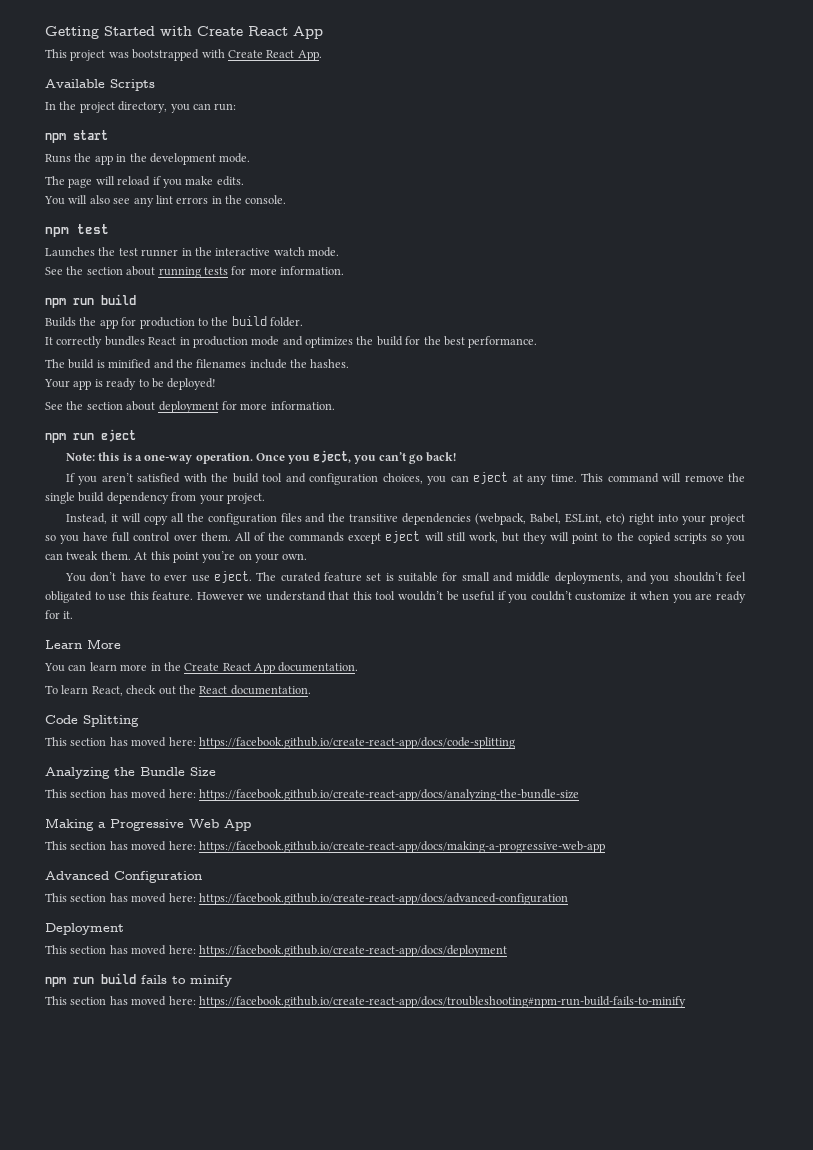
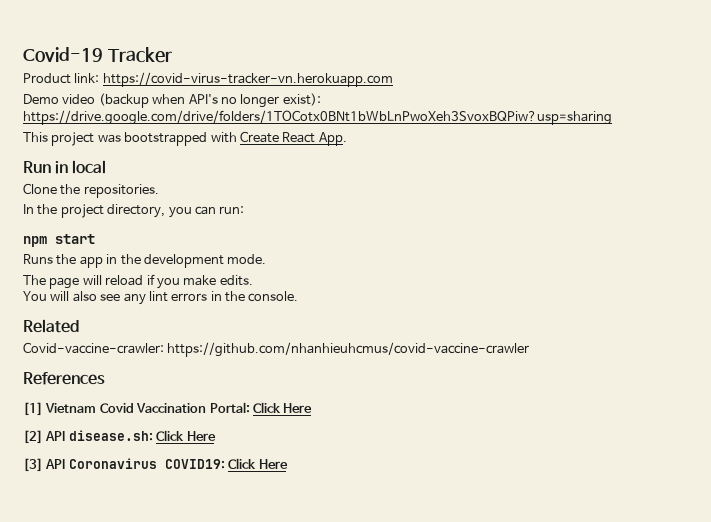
[45,26,323,39] Getting Started with Create React App -> [23,47,172,63] [23,72,393,87] [23,93,321,108] [23,110,612,125] Covid-19 Tracker // Product link: https://covid-virus-tracker-vn.herokuapp.com // Demo video (backup when API's no longer exist): https://drive.google.com/drive/folders/1TOCotx0BNt1bWbLnPwoXeh3SvoxBQPiw?usp=sharing
[45,79,155,91] Available Scripts -> [23,160,107,174] [23,183,159,198] Run in local // Clone the repositories.
[45,224,109,237] [45,247,339,257] [45,266,344,278] [45,294,136,308] [45,316,303,329] [45,336,538,348] [45,359,350,369] [44,378,217,390] [45,401,335,413] [45,429,136,443] [65,450,457,464] [65,472,746,485] [45,492,265,504] [65,513,746,525] [45,531,746,544] [45,551,308,563] [64,571,746,584] [45,591,746,603] [45,610,74,619] [45,639,121,649] [44,662,359,674] [45,685,311,696] [45,715,139,727] [45,737,515,749] [45,767,216,779] [45,789,579,801] [45,818,251,831] [45,841,605,853] [45,871,202,883] [45,893,568,905] [45,923,124,935] [45,945,507,957] [45,973,232,987] [45,996,686,1008] npm test // Launches the test runner in the interactive watch mode. // See the section about running tests for more information. // npm run build // Builds the app for production to the build folder. // It correctly bundles React in production mode and optimizes the build for the best performance. // The build is minified and the filenames include the hashes. // Your app is ready to be deployed! // See the section about deployment for more information. // npm run eject // Note: this is a one-way operation. Once you eject, you can’t go back! // If you aren’t satisfied with the build tool and configuration choices, you can eject at any time. This command will remove the single build dependency from your project. // Instead, it will copy all the configuration files and the transitive dependencies (webpack, Babel, ESLint, etc) right into your project so you have full control over them. All of the commands except eject will still work, but they will point to the copied scripts so you can tweak them. At this point you’re on your own. // You don’t have to ever use eject. The curated feature set is suitable for small and middle deployments, and you shouldn’t feel obligated to use this feature. However we understand that this tool wouldn’t be useful if you couldn’t customize it when you are ready for it. // Learn More // You can learn more in the Create React App documentation. // To learn React, check out the React documentation. // Code Splitting // This section has moved here: https://facebook.github.io/create-react-app/docs/code-splitting // Analyzing the Bundle Size // This section has moved here: https://facebook.github.io/create-react-app/docs/analyzing-the-bundle-size // Making a Progressive Web App // This section has moved here: https://facebook.github.io/create-react-app/docs/making-a-progressive-web-app // Advanced Configuration // This section has moved here: https://facebook.github.io/create-react-app/docs/advanced-configuration // Deployment // This section has moved here: https://facebook.github.io/create-react-app/docs/deployment // npm run build fails to minify // This section has moved here: https://facebook.github.io/create-react-app/docs/troubleshooting#npm-run-build-fails-to-minify -> [23,319,79,333] [23,342,530,357] [23,372,105,385] [23,402,313,416] [23,430,216,444] [23,458,288,472] Related // Covid-vaccine-crawler: https://github.com/nhanhieuhcmus/covid-vaccine-crawler // References // [1] Vietnam Covid Vaccination Portal: Click Here // [2] API disease.sh: Click Here // [3] API Coronavirus COVID19: Click Here

